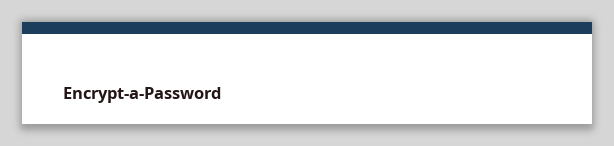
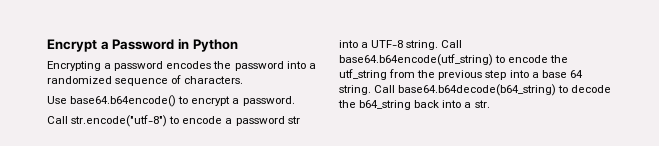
[63,87,221,103] Encrypt-a-Password -> [47,38,238,52] [47,61,316,71] [47,75,244,86] [47,95,295,107] [47,115,300,127] [339,40,463,50] [339,54,569,66] [339,69,583,80] [339,84,612,96] [338,100,490,110] Encrypt a Password in Python // Encrypting a password encodes the password into a randomized sequence of characters. // Use base64.b64encode() to encrypt a password. // Call str.encode("utf-8") to encode a password str into a UTF-8 string. Call base64.b64encode(utf_string) to encode the utf_string from the previous step into a base 64 string. Call base64.b64decode(b64_string) to decode the b64_string back into a str.

